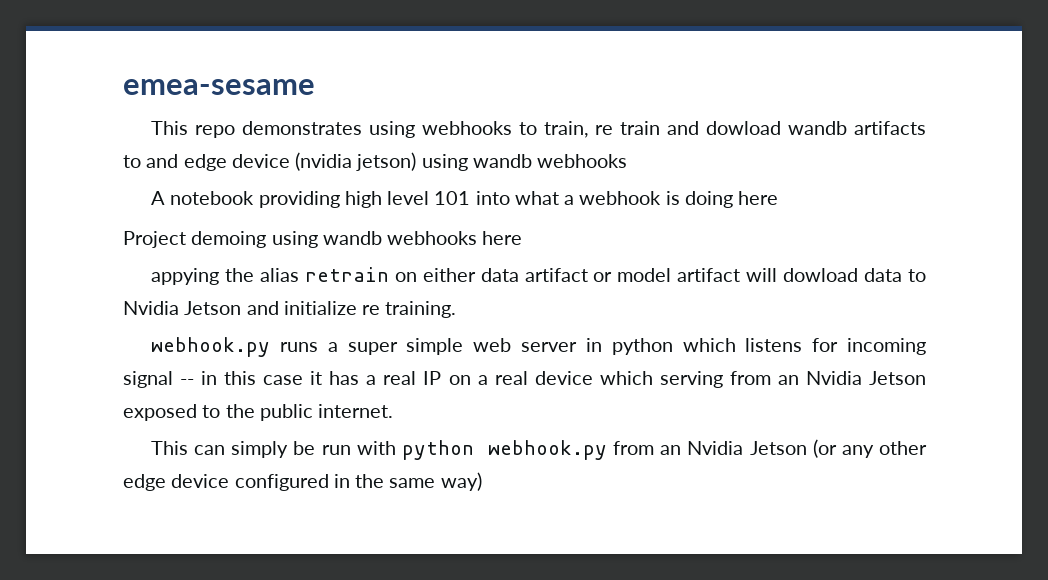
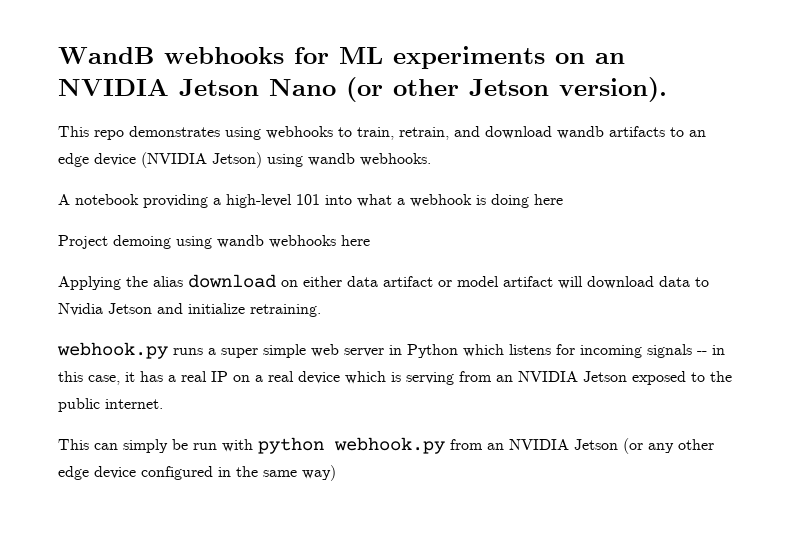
[123,79,315,95] emea-sesame -> [58,46,625,69] [58,77,667,102] WandB webhooks for ML experiments on an NVIDIA Jetson Nano (or other Jetson version).
[595,121,782,135] re train and dowload -> [399,126,552,140] retrain, and download
[146,152,628,171] and edge device (nvidia jetson) using wandb webhooks -> [689,130,706,137] [58,152,431,168] an edge device (NVIDIA Jetson) using wandb webhooks.
[344,191,430,208] high level -> [213,194,292,208] a high-level
[151,268,220,285] appying -> [58,276,121,290] Applying
[304,267,389,282] retrain -> [188,274,276,288] download
[783,268,859,282] dowload -> [587,276,654,289] download
[362,301,457,318] re training. -> [250,304,321,317] retraining.
[611,338,673,355] python -> [407,344,458,358] Python
[123,371,173,388] signal -> [647,344,692,358] signals
[263,375,304,385] case -> [88,375,120,385] case,
(653, 378) none -> [391,372,401,382] is
[805,371,862,385] Nvidia -> [518,371,578,382] NVIDIA
[687,441,744,455] Nvidia -> [509,439,569,450] NVIDIA

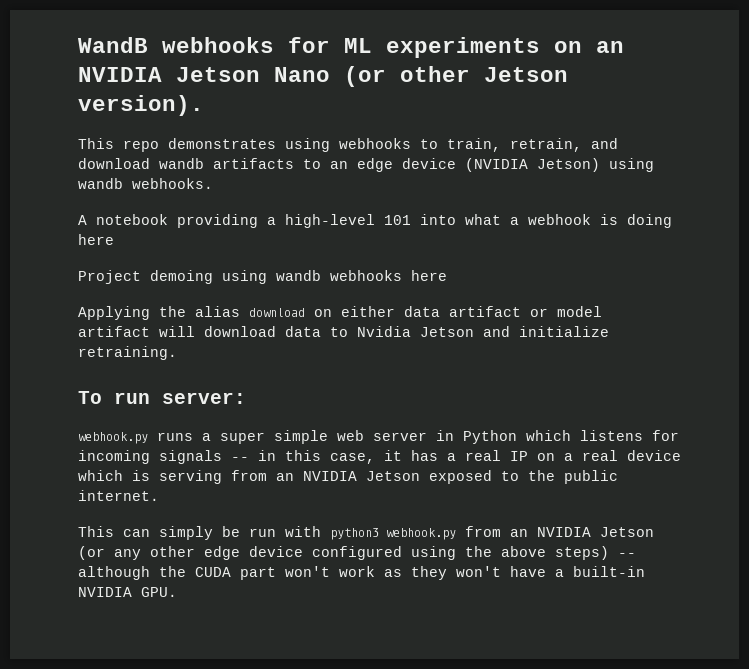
(321, 310) none -> [78,391,246,404] // To run server:
[258,437,324,454] python -> [330,528,379,540] python3
[218,465,336,481] in the same way) -> [411,546,636,560] [78,566,645,580] [78,587,177,597] using the above steps) -- although the CUDA part won't work as they won't have a built-in NVIDIA GPU.

